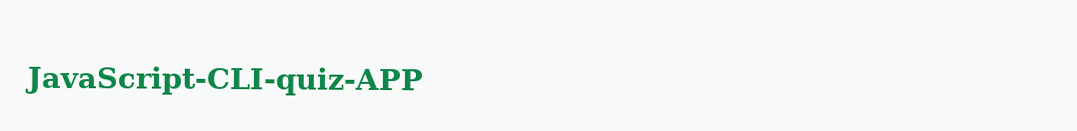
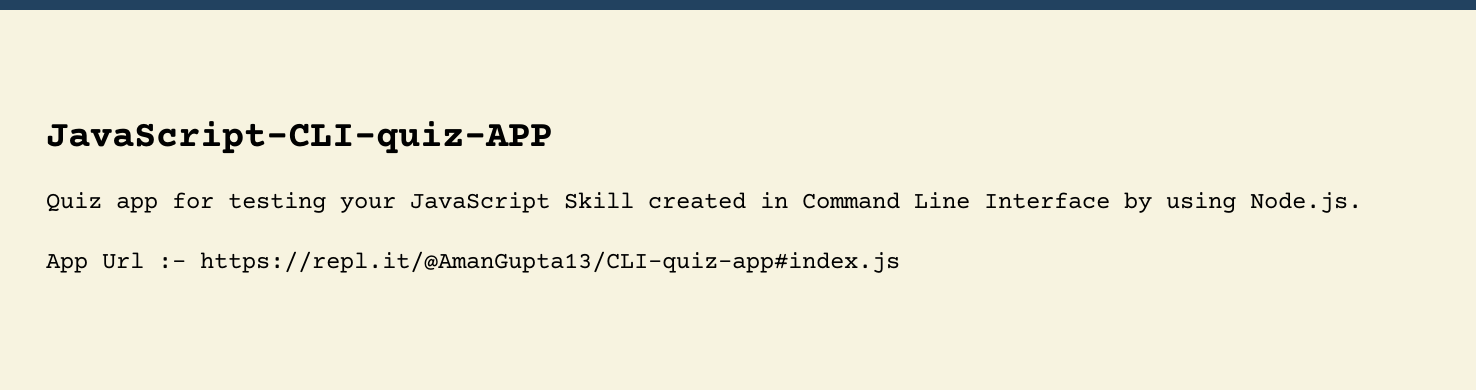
(423, 81) none -> [46,192,1362,213] [46,251,900,273] // Quiz app for testing your JavaScript Skill created in Command Line Interface by using Node.js. // App Url :- https://repl.it/@AmanGupta13/CLI-quiz-app#index.js

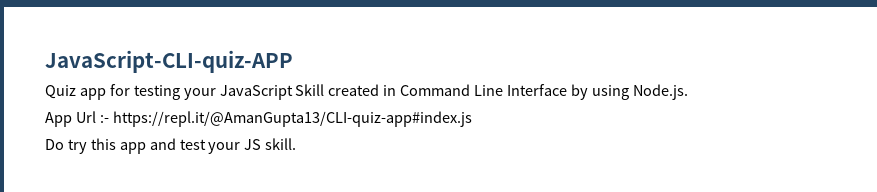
(900, 262) none -> [45,138,297,154] // Do try this app and test your JS skill.

